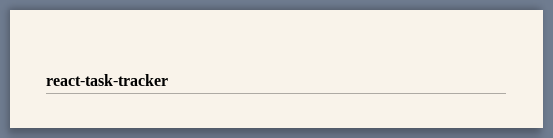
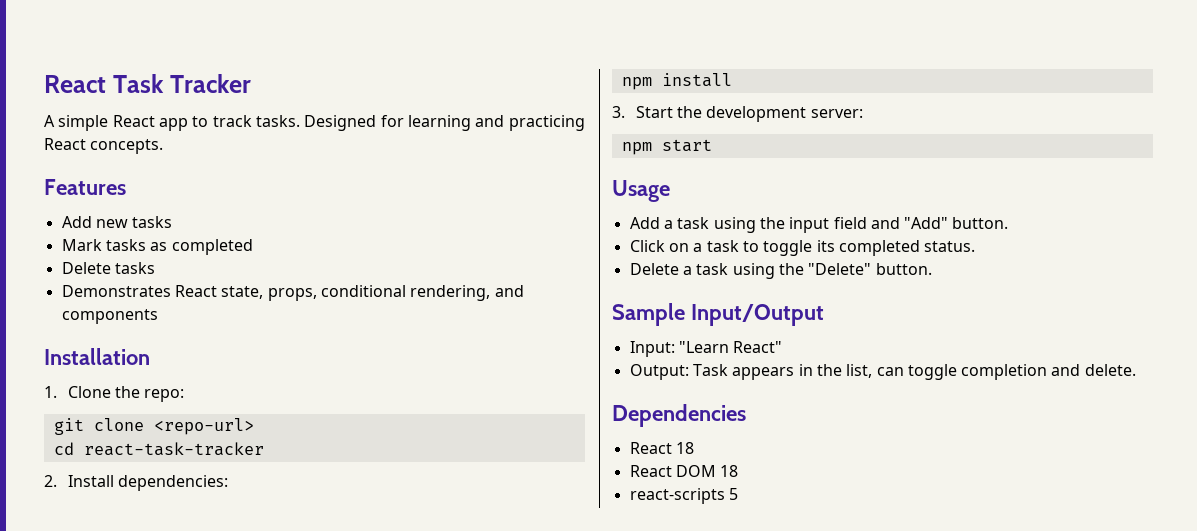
[46,74,168,86] react-task-tracker -> [44,74,251,93] [44,115,585,131] [44,138,164,154] [44,179,126,195] [61,216,173,228] [61,239,253,255] [61,262,155,274] [61,285,524,301] [61,309,158,324] [44,348,150,365] [44,386,185,402] [53,418,254,435] [53,442,264,456] [44,475,229,491] [621,73,732,90] [612,106,863,122] [621,139,712,155] [612,180,670,202] [629,217,1009,233] [629,240,976,256] [629,263,932,279] [612,303,824,326] [629,341,783,357] [629,364,1136,380] [612,404,746,427] [629,442,694,454] [629,465,739,477] [629,488,738,504] React Task Tracker // A simple React app to track tasks. Designed for learning and practicing React concepts. // Features // Add new tasks // Mark tasks as completed // Delete tasks // Demonstrates React state, props, conditional rendering, and components // Installation // 1. Clone the repo: // git clone <repo-url> // cd react-task-tracker // 2. Install dependencies: // npm install // 3. Start the development server: // npm start // Usage // Add a task using the input field and "Add" button. // Click on a task to toggle its completed status. // Delete a task using the "Delete" button. // Sample Input/Output // Input: "Learn React" // Output: Task appears in the list, can toggle completion and delete. // Dependencies // React 18 // React DOM 18 // react-scripts 5

